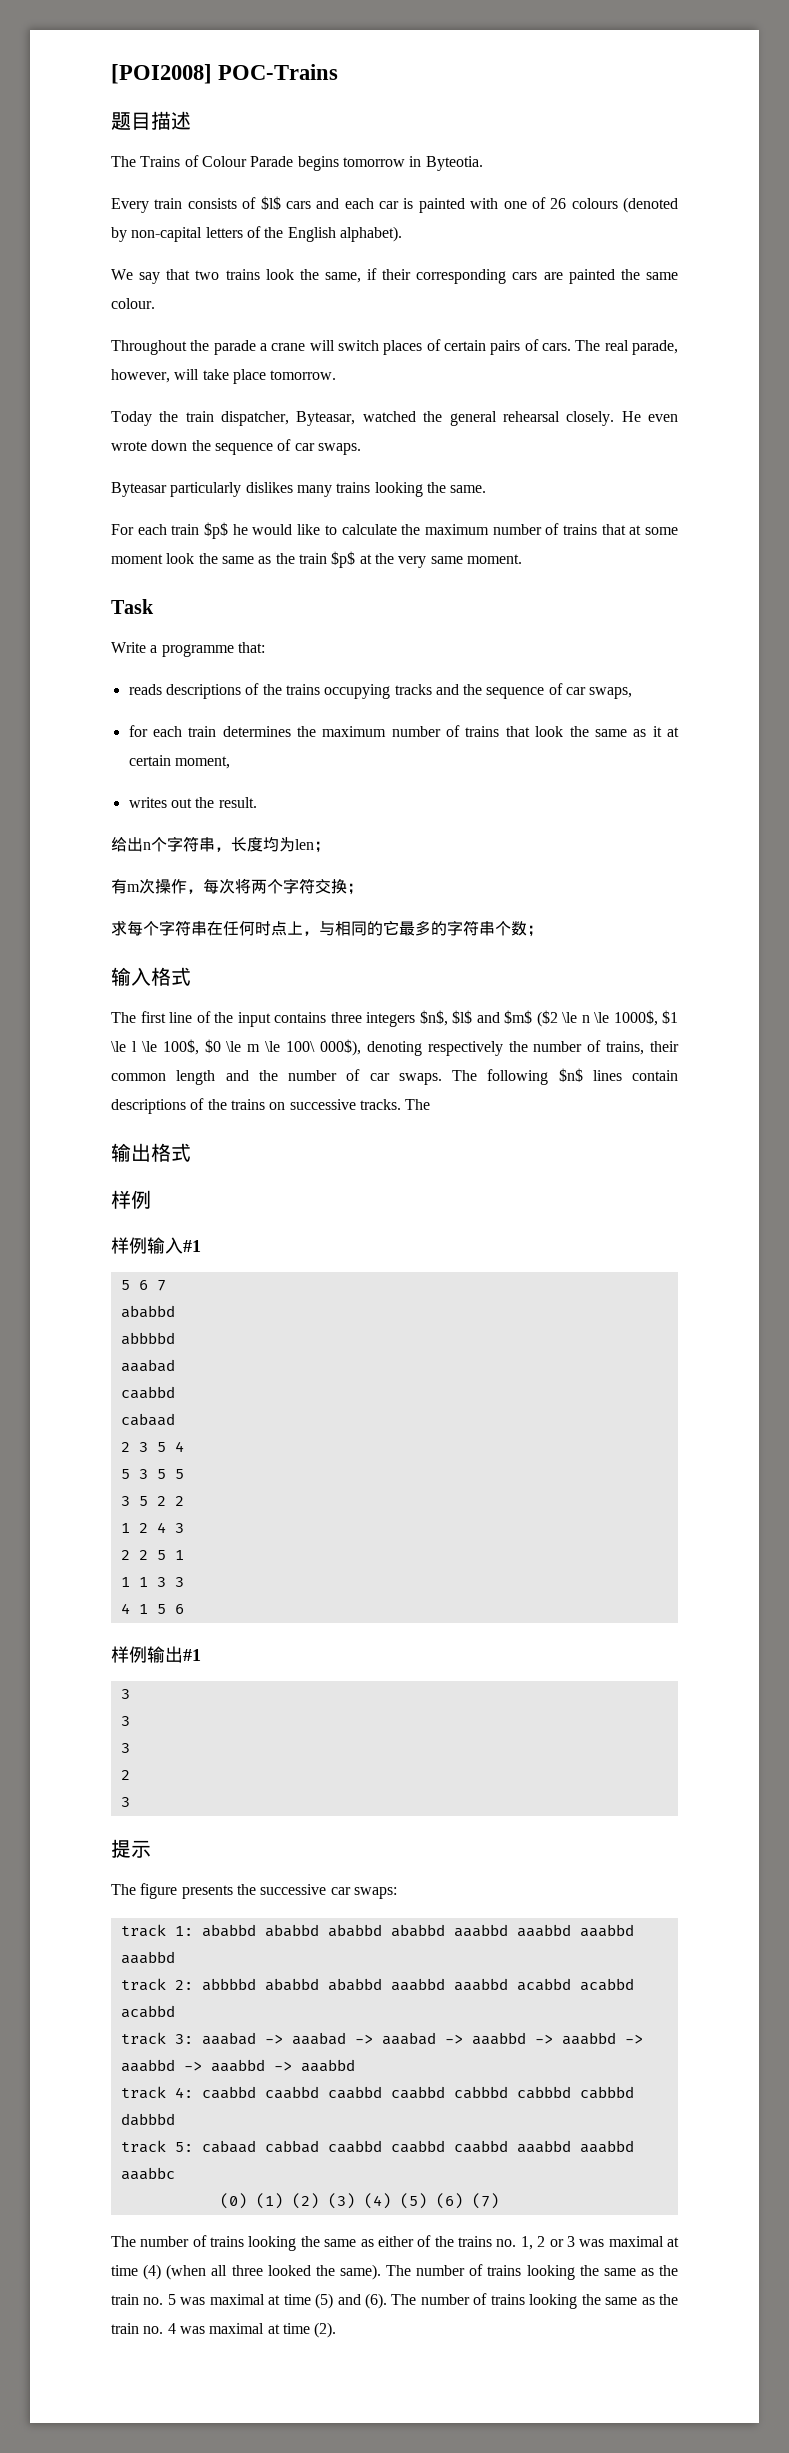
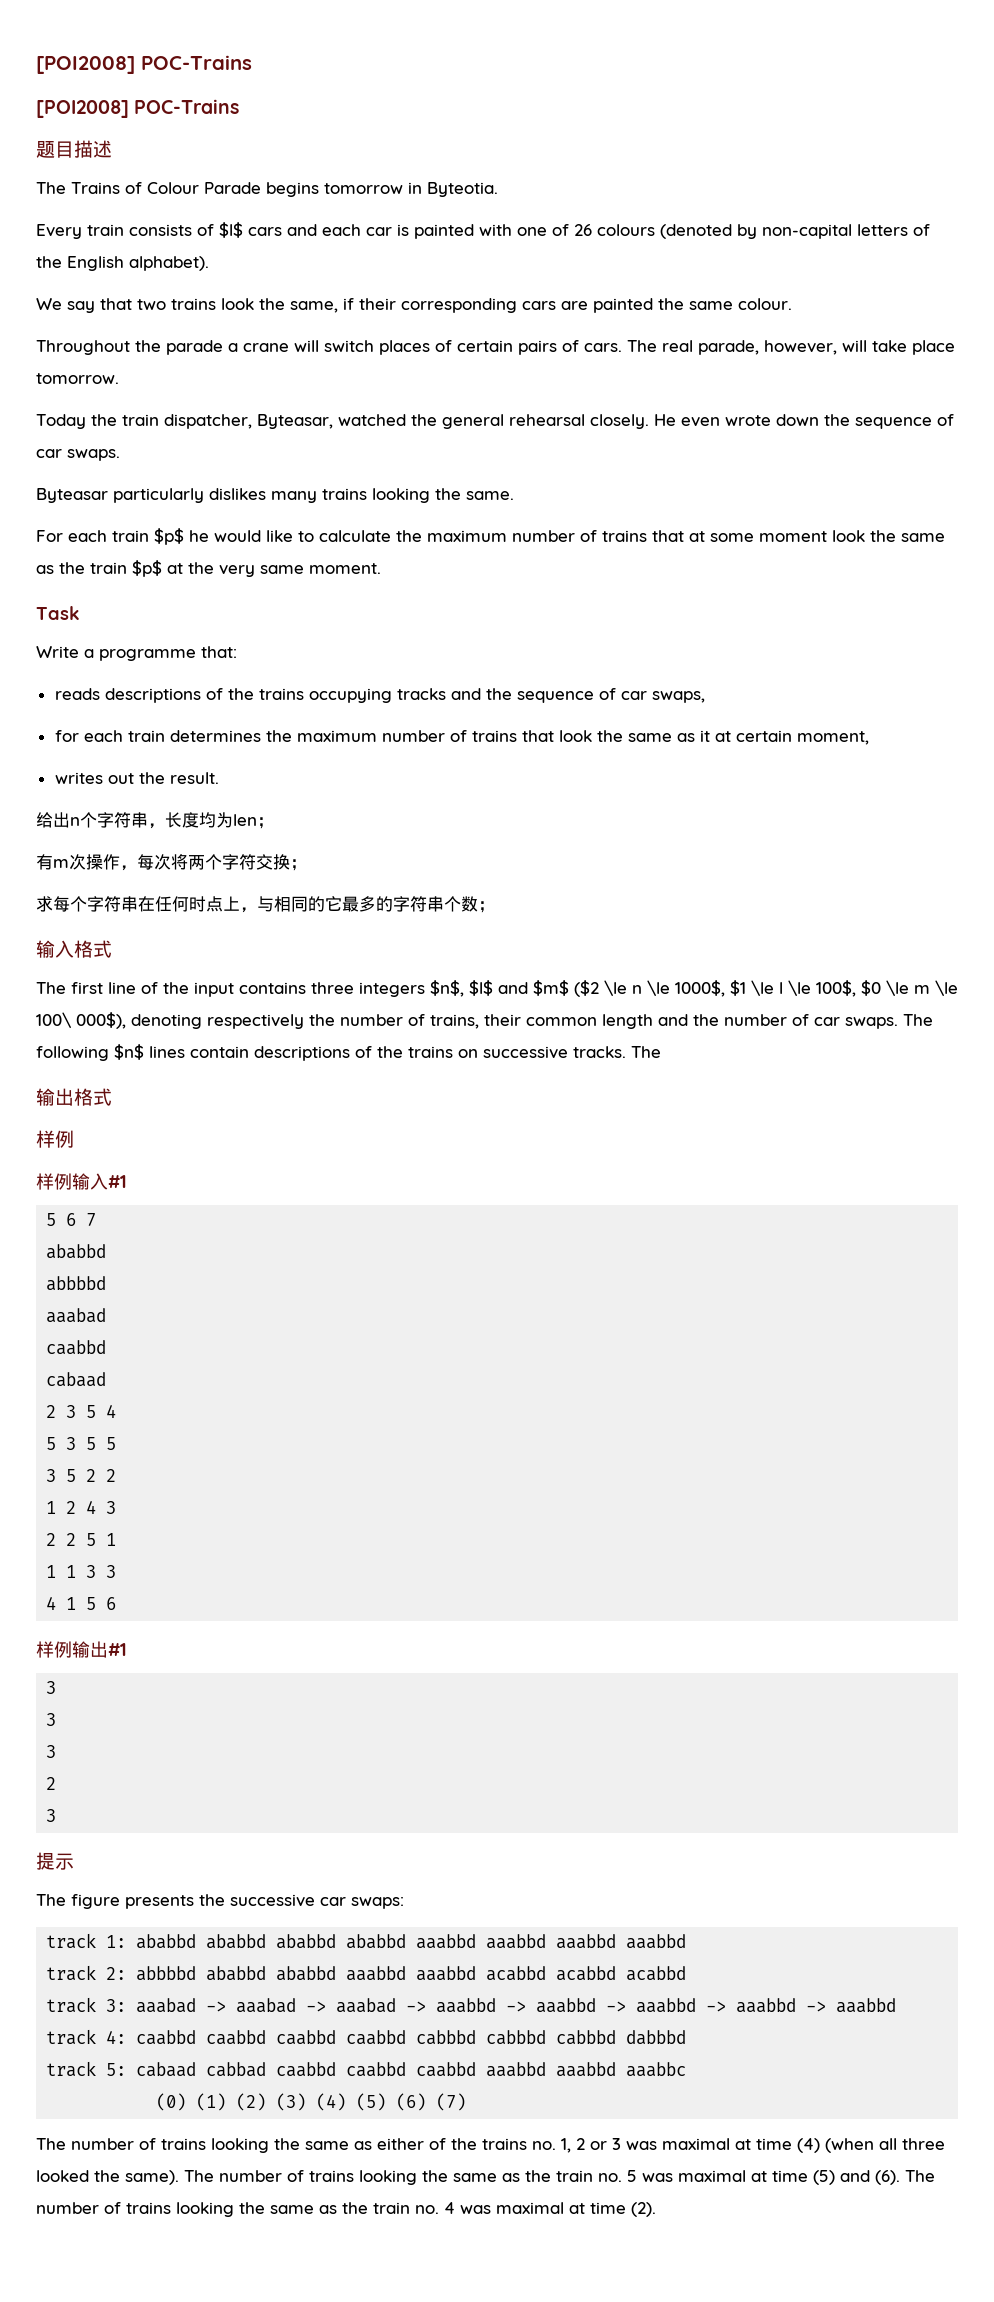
[111,64,339,84] [POI2008] POC-Trains -> [36,55,252,74] [36,99,240,118] [POI2008] POC-Trains // [POI2008] POC-Trains

